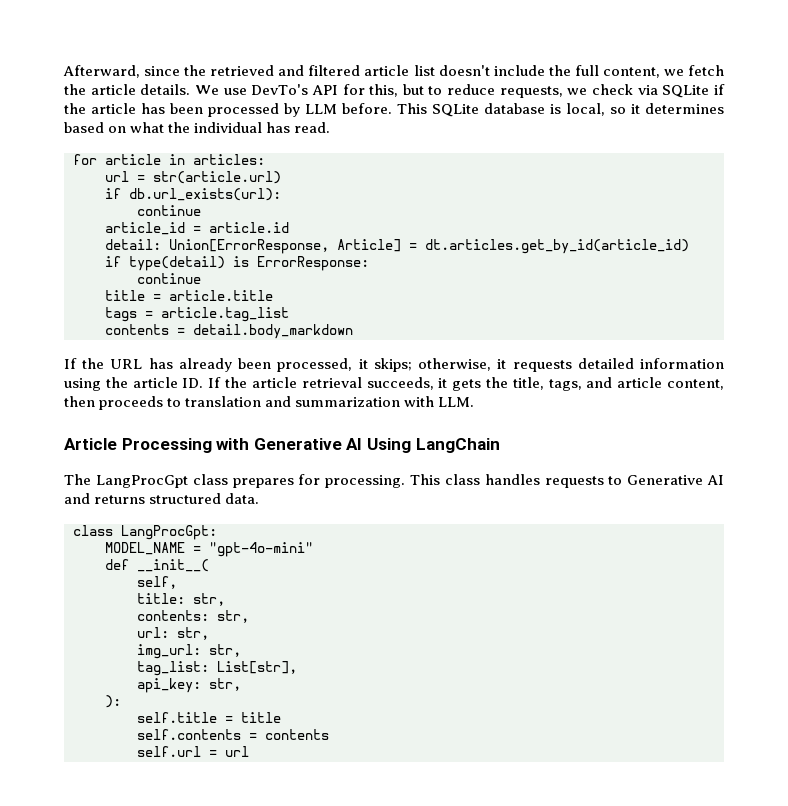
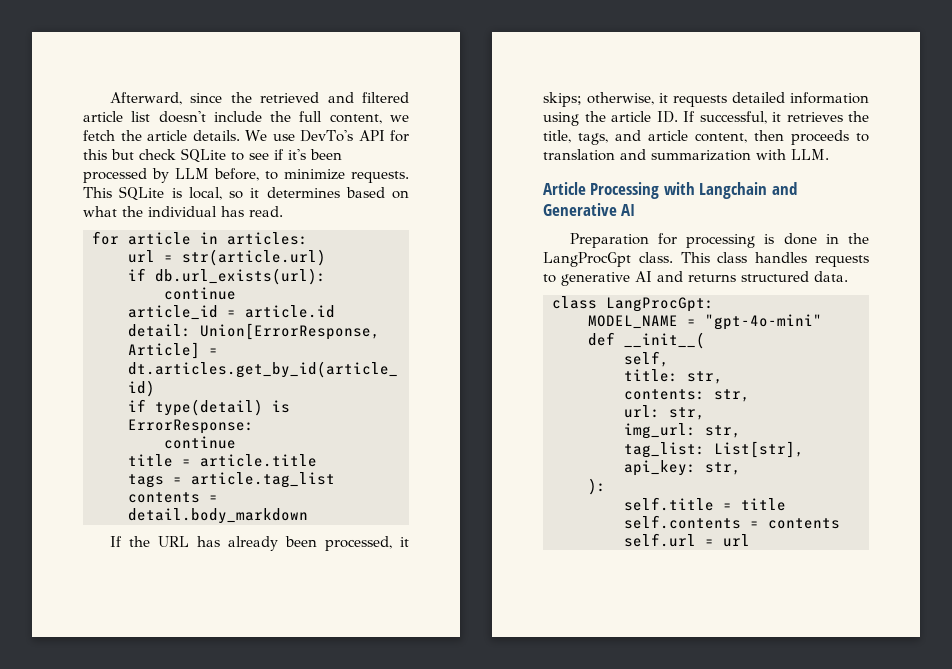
[369,84,725,98] [64,103,392,117] this, but to reduce requests, we check via SQLite if the article has been processed by LLM before. -> [83,148,342,163] [83,168,409,183] this but check SQLite to see if it's been processed by LLM before, to minimize requests.
[484,103,545,114] database -> (165, 193) none
[225,377,482,391] the article retrieval succeeds, it gets -> [699,111,843,124] successful, it retrieves
[253,438,500,453] [64,474,406,488] Generative AI Using LangChain // The LangProcGpt class prepares for processing. -> [699,182,797,199] [543,203,636,216] [569,233,869,248] [543,252,673,267] Langchain and Generative AI // Preparation for processing is done in the LangProcGpt class.
[627,475,704,485] Generative -> [561,272,630,286] generative

